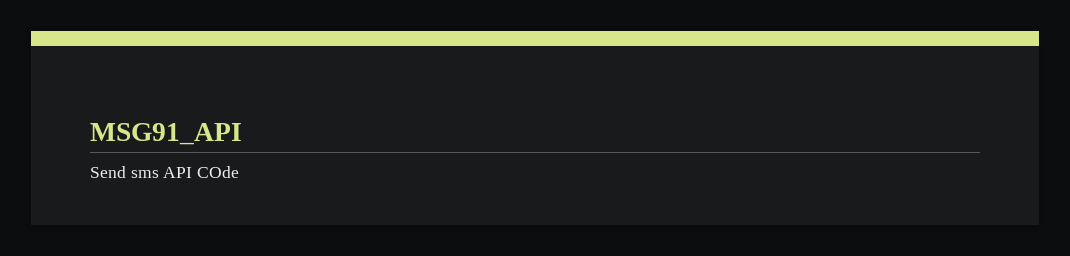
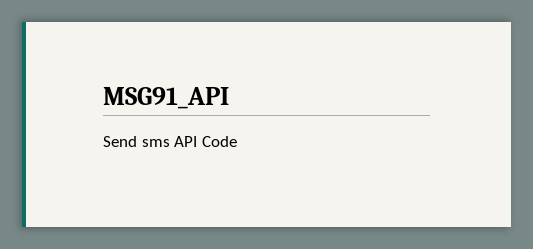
[197,166,240,178] COde -> [201,136,237,147] Code

